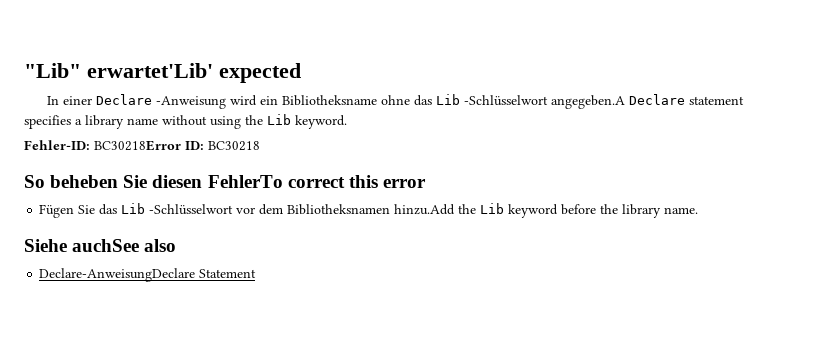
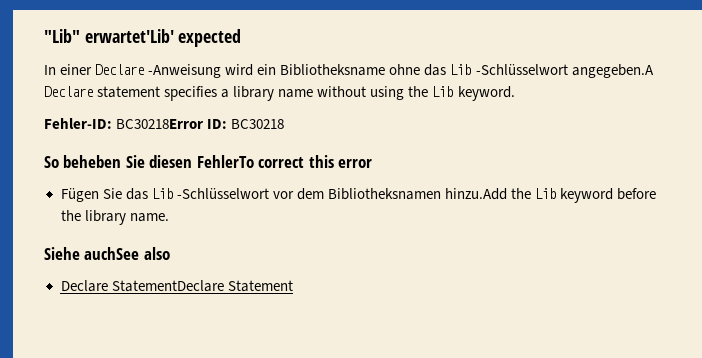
[39,268,196,282] Declare-AnweisungDeclare -> [60,280,224,292] Declare StatementDeclare

